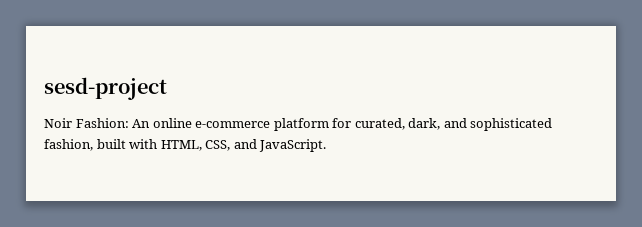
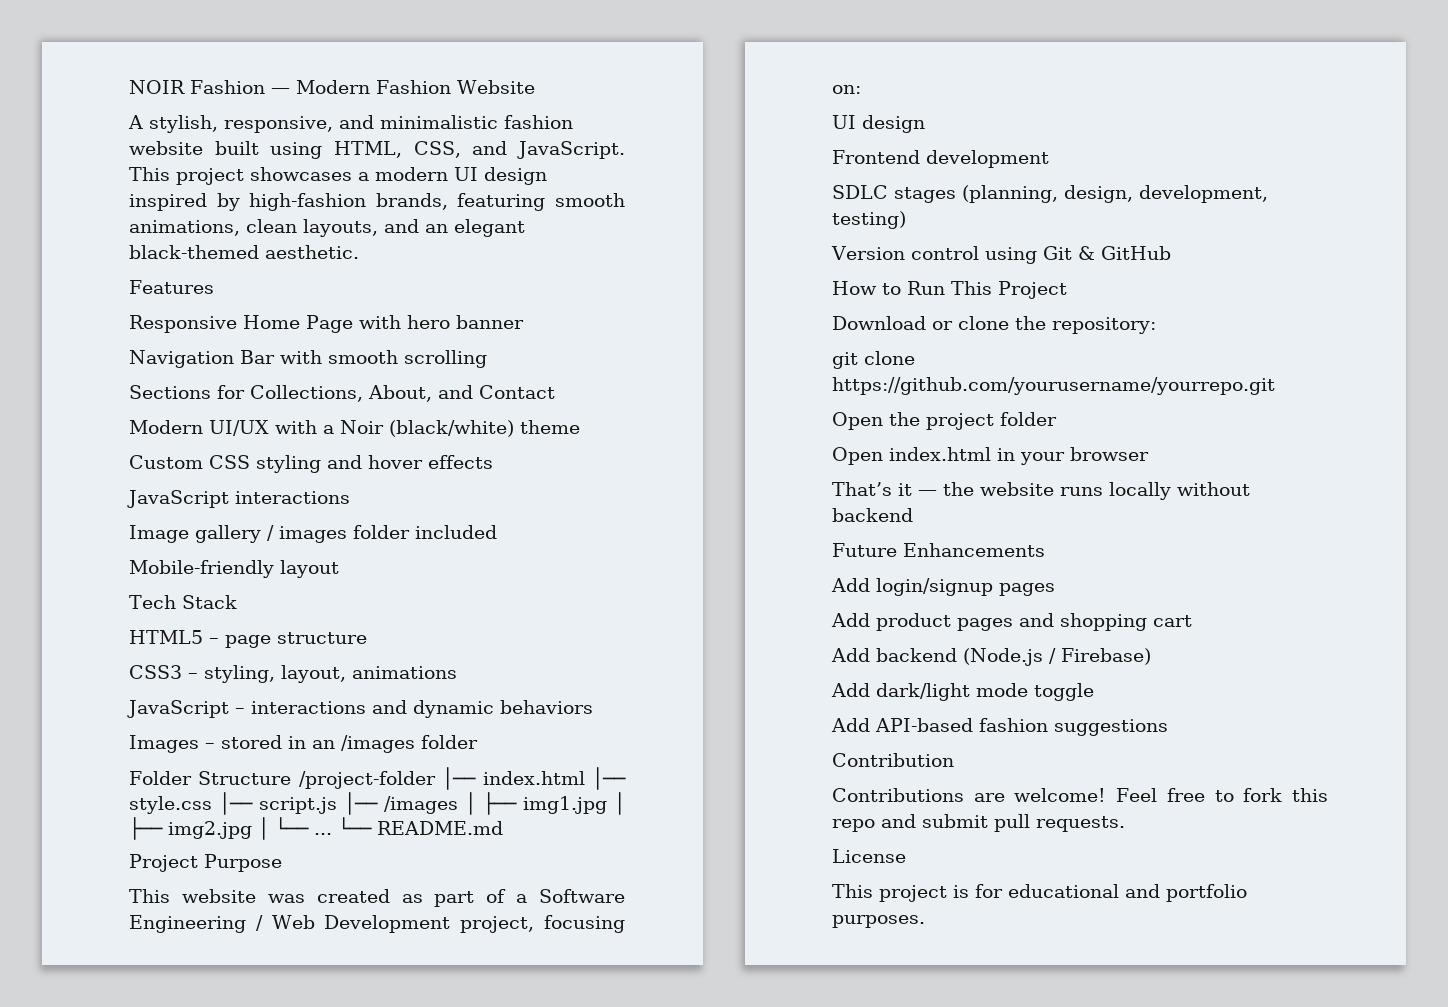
[44,77,167,100] [44,118,553,131] [44,139,327,152] sesd-project // Noir Fashion: An online e-commerce platform for curated, dark, and sophisticated fashion, built with HTML, CSS, and JavaScript. -> [129,80,535,94] [128,115,573,133] [129,141,625,159] [129,167,547,185] [129,193,625,211] [129,219,525,237] [129,245,359,259] [129,280,214,294] [129,315,524,333] [129,350,487,368] [129,385,555,402] [129,420,580,437] [129,455,493,473] [127,490,350,508] [129,525,497,543] [129,560,339,578] [129,595,237,609] [129,630,367,648] [129,665,457,683] [127,700,593,718] [129,735,478,753] [129,767,626,790] [129,792,625,815] [129,817,503,840] [129,854,282,872] [129,889,625,907] [129,915,625,933] [832,85,861,94] [832,115,925,133] [832,150,1049,168] [832,185,1268,203] [832,211,906,229] [831,246,1171,264] [832,281,1067,299] [832,316,1156,334] [832,351,915,369] [832,377,1275,395] [832,412,1057,430] [832,447,1149,465] [832,482,1250,500] [832,508,913,522] [832,543,1045,557] [831,578,1055,596] [831,613,1192,631] [831,648,1151,666] [831,683,1094,701] [831,718,1168,736] [832,753,954,767] [832,788,1328,802] [832,814,1125,832] [832,849,906,863] [832,884,1247,902] [832,915,925,928] NOIR Fashion — Modern Fashion Website // A stylish, responsive, and minimalistic fashion website built using HTML, CSS, and JavaScript. This project showcases a modern UI design inspired by high-fashion brands, featuring smooth animations, clean layouts, and an elegant black-themed aesthetic. // Features // Responsive Home Page with hero banner // Navigation Bar with smooth scrolling // Sections for Collections, About, and Contact // Modern UI/UX with a Noir (black/white) theme // Custom CSS styling and hover effects // JavaScript interactions // Image gallery / images folder included // Mobile-friendly layout // Tech Stack // HTML5 – page structure // CSS3 – styling, layout, animations // JavaScript – interactions and dynamic behaviors // Images – stored in an /images folder // Folder Structure /project-folder │── index.html │── style.css │── script.js │── /images │ ├── img1.jpg │ ├── img2.jpg │ └── ... └── README.md // Project Purpose // This website was created as part of a Software Engineering / Web Development project, focusing on: // UI design // Frontend development // SDLC stages (planning, design, development, testing) // Version control using Git & GitHub // How to Run This Project // Download or clone the repository: // git clone https://github.com/yourusername/yourrepo.git // Open the project folder // Open index.html in your browser // That’s it — the website runs locally without backend // Future Enhancements // Add login/signup pages // Add product pages and shopping cart // Add backend (Node.js / Firebase) // Add dark/light mode toggle // Add API-based fashion suggestions // Contribution // Contributions are welcome! Feel free to fork this repo and submit pull requests. // License // This project is for educational and portfolio purposes.

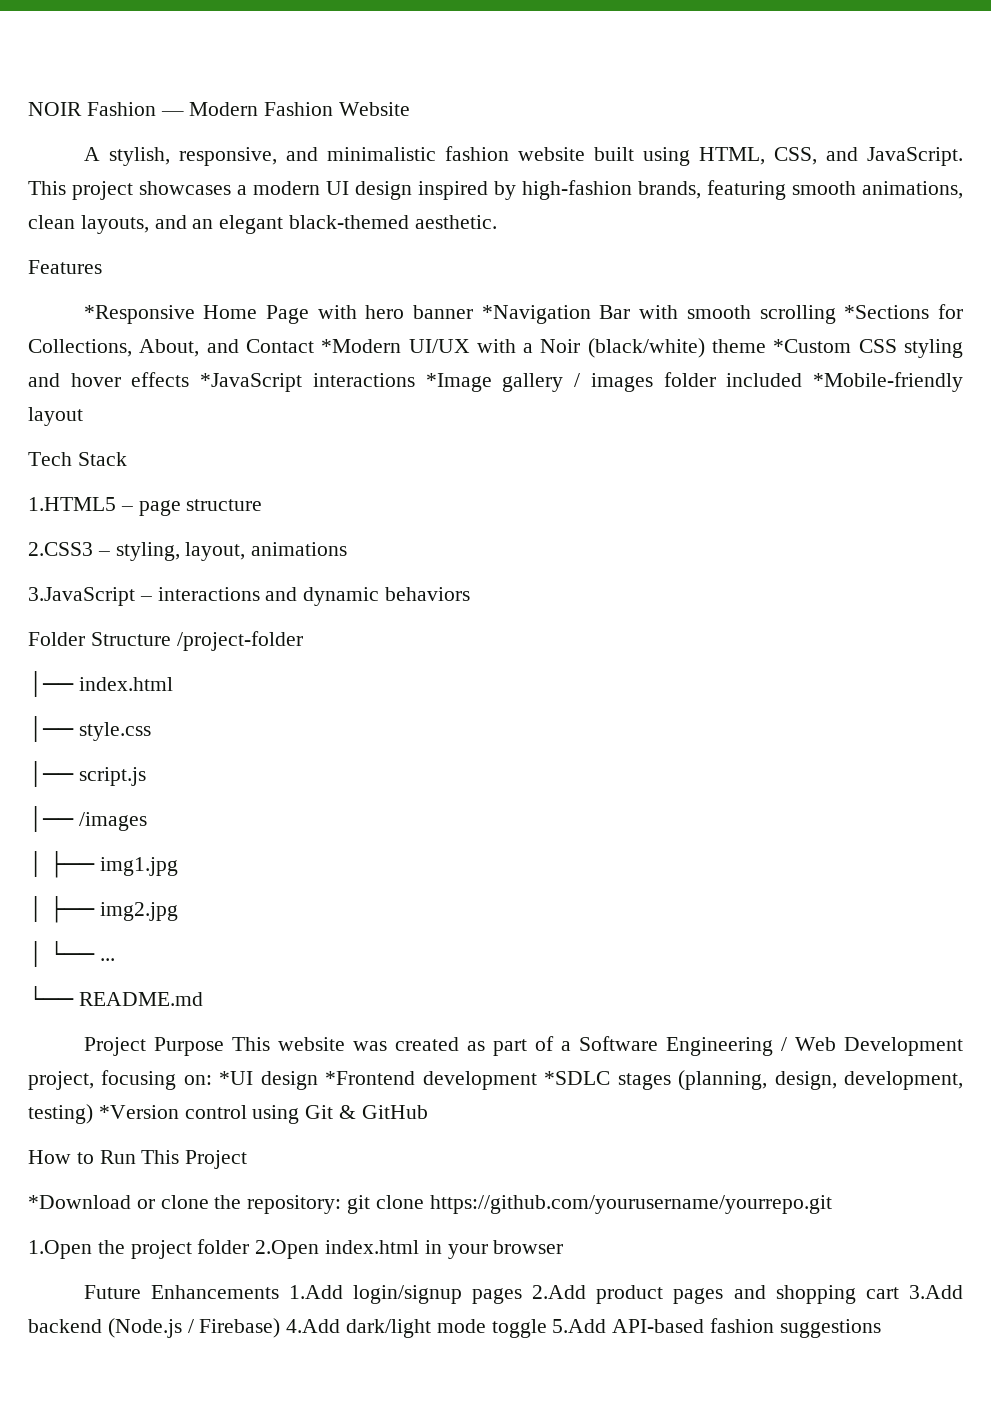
[129,315,237,333] Responsive -> [83,305,195,324] *Responsive
[129,350,234,368] // Navigation -> [481,305,591,324] *Navigation
[129,385,211,399] // Sections -> [844,305,930,319] *Sections
[129,420,203,434] // Modern -> [321,339,402,353] *Modern
[129,455,203,469] // Custom -> [773,339,852,353] *Custom
[127,490,350,508] [129,525,189,543] // JavaScript interactions // Image -> [200,373,492,392] *JavaScript interactions *Image
[129,560,274,578] // Mobile-friendly -> [813,372,964,392] *Mobile-friendly
[129,630,203,644] HTML5 -> [28,497,116,511] 1.HTML5
[129,665,182,679] CSS3 -> [28,542,93,556] 2.CSS3
[127,700,229,718] JavaScript -> [28,587,135,606] 3.JavaScript
[129,735,478,753] // Images – stored in an /images folder -> (471, 594) none
(436, 780) none -> (303, 641) //
(585, 778) none -> (173, 684) //
(212, 805) none -> (151, 731) //
(337, 805) none -> (146, 776) //
(458, 805) none -> (147, 821) //
(607, 805) none -> (178, 866) //
(252, 830) none -> (178, 911) //
(332, 834) none -> (115, 959) //
(282, 863) // -> (224, 1046) none
[832,115,925,133] [832,150,920,164] // UI design // Frontend -> [219,1071,416,1090] *UI design *Frontend
[832,185,888,199] // SDLC -> [544,1071,611,1085] *SDLC
[831,246,905,260] // Version -> [98,1105,179,1119] *Version
[832,316,926,330] Download -> [28,1195,131,1209] *Download
(1156, 325) // -> (342, 1204) none
[832,412,883,430] Open -> [28,1240,92,1259] 1.Open
[832,447,883,465] // Open -> [255,1240,320,1259] 2.Open
[832,482,1250,500] [832,508,913,522] // That’s it — the website runs locally without backend -> (564, 1247) none
[831,578,870,592] // Add -> [288,1285,343,1299] 1.Add
[831,613,870,627] // Add -> [532,1285,587,1299] 2.Add
[831,648,870,662] // Add -> [908,1285,963,1299] 3.Add
[831,683,870,697] // Add -> [286,1319,341,1333] 4.Add
[831,718,870,732] // Add -> [552,1319,607,1333] 5.Add
[832,753,954,767] [832,788,1328,802] [832,814,1125,832] [832,849,906,863] [832,884,1247,902] [832,915,925,928] // Contribution // Contributions are welcome! Feel free to fork this repo and submit pull requests. // License // This project is for educational and portfolio purposes. -> (881, 1328) none

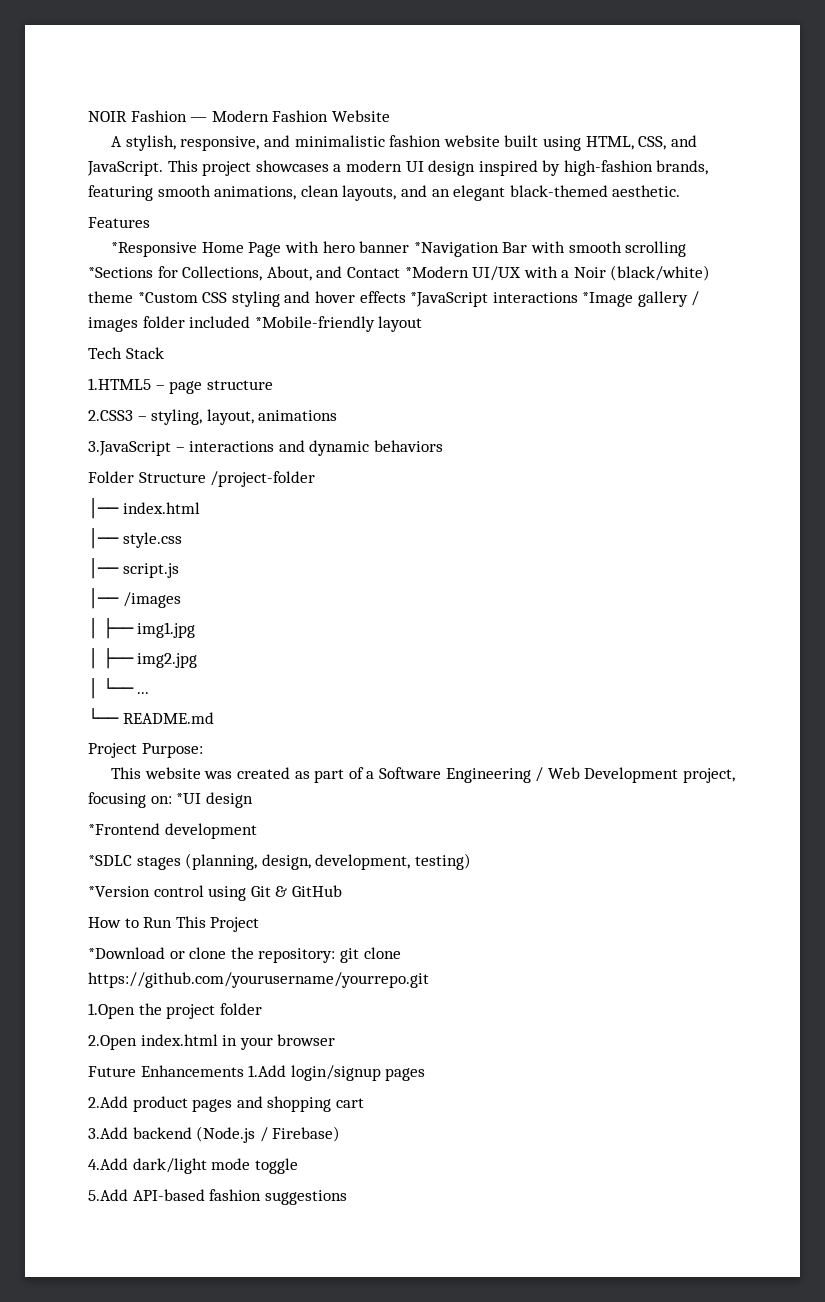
[153,1037,224,1056] Purpose -> [141,743,203,758] Purpose: //
(318, 1080) none -> (253, 800) //
(537, 1080) none -> (257, 831) //
(93, 1114) none -> (471, 861) //
(250, 1246) none -> (262, 1009) //
(523, 1296) none -> (426, 1074) //
(899, 1293) none -> (364, 1103) //
(281, 1328) none -> (341, 1134) //
(547, 1328) none -> (298, 1166) //

